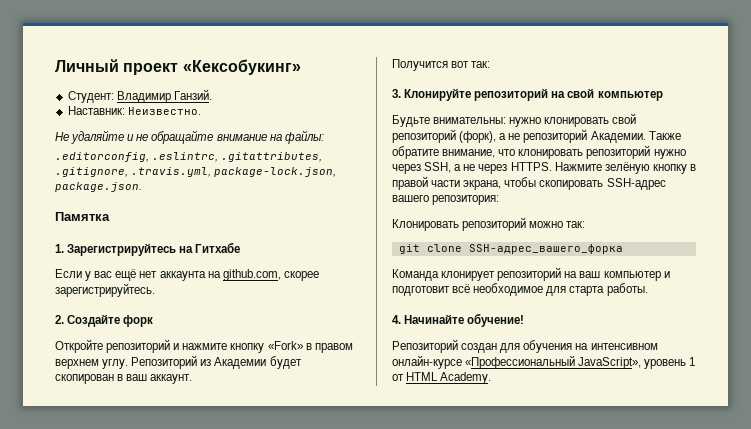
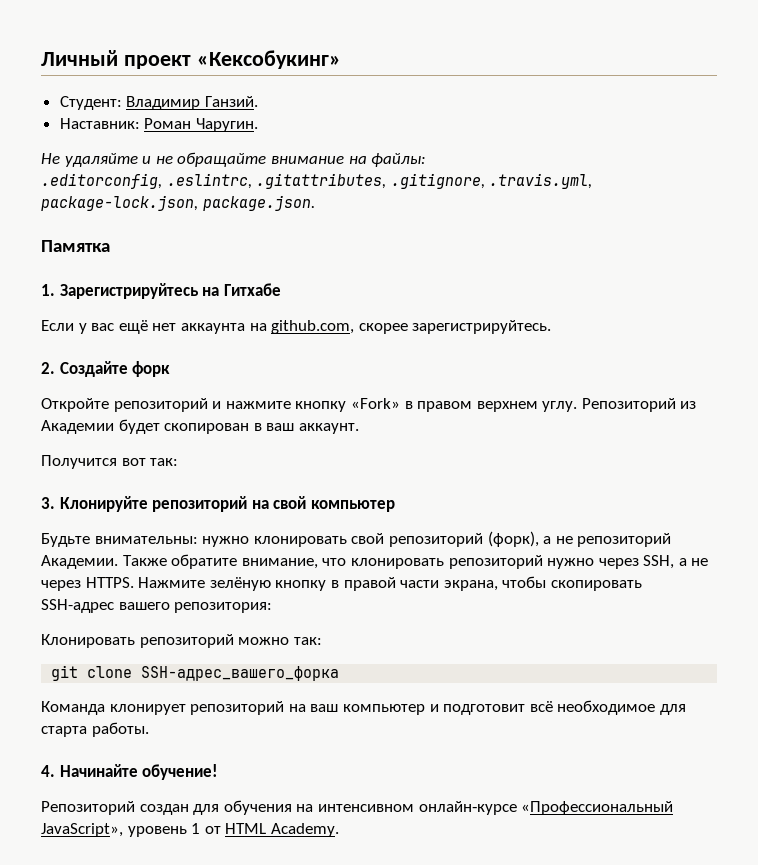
[127,107,201,115] Неизвестно. -> [144,118,258,132] Роман Чаругин.

